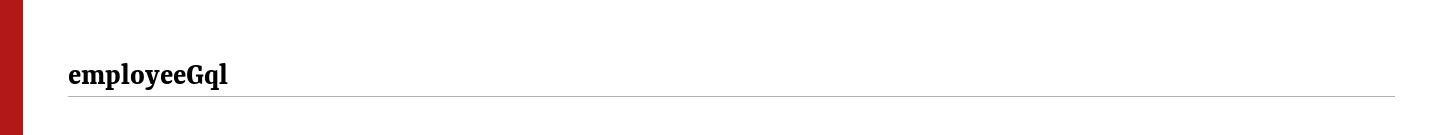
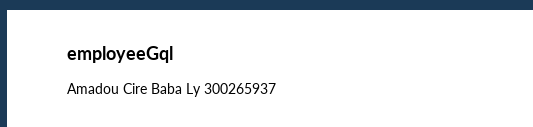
(228, 76) none -> [67,83,276,97] // Amadou Cire Baba Ly 300265937

